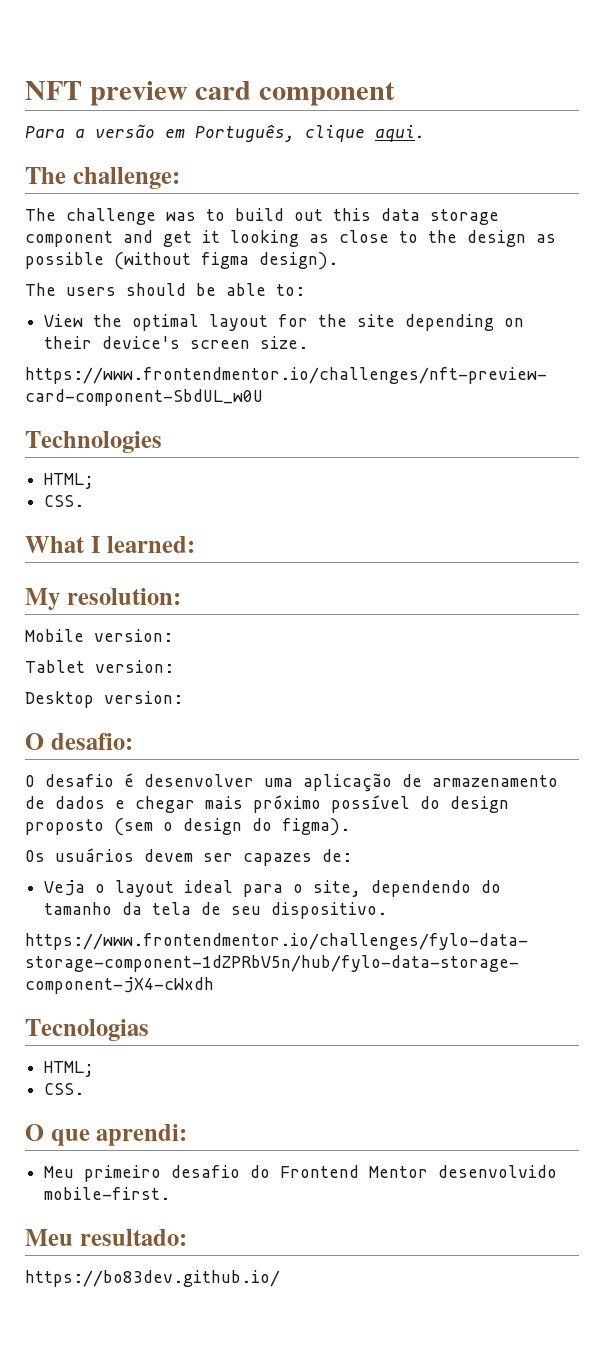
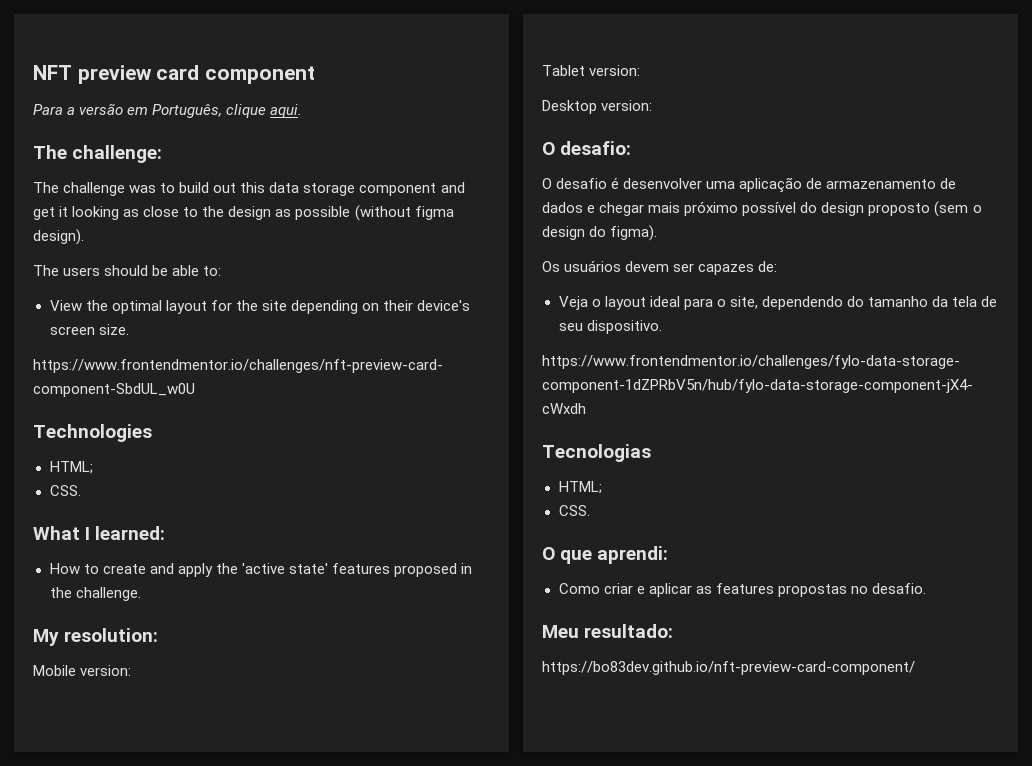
(196, 544) none -> [49,563,473,577] [49,587,141,601] // How to create and apply the 'active state' features proposed in the challenge.
[44,1165,558,1182] [44,1187,171,1200] Meu primeiro desafio do Frontend Mentor desenvolvido mobile-first. -> [558,583,926,597] Como criar e aplicar as features propostas no desafio.
[25,1270,280,1287] https://bo83dev.github.io/ -> [542,661,915,675] https://bo83dev.github.io/nft-preview-card-component/

